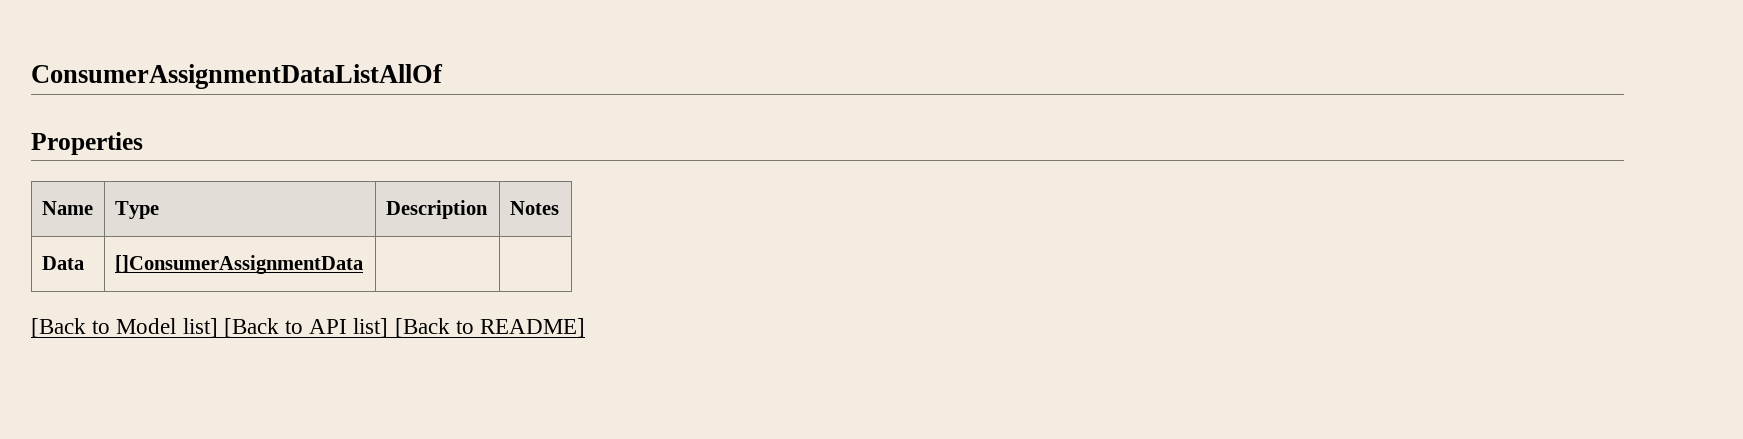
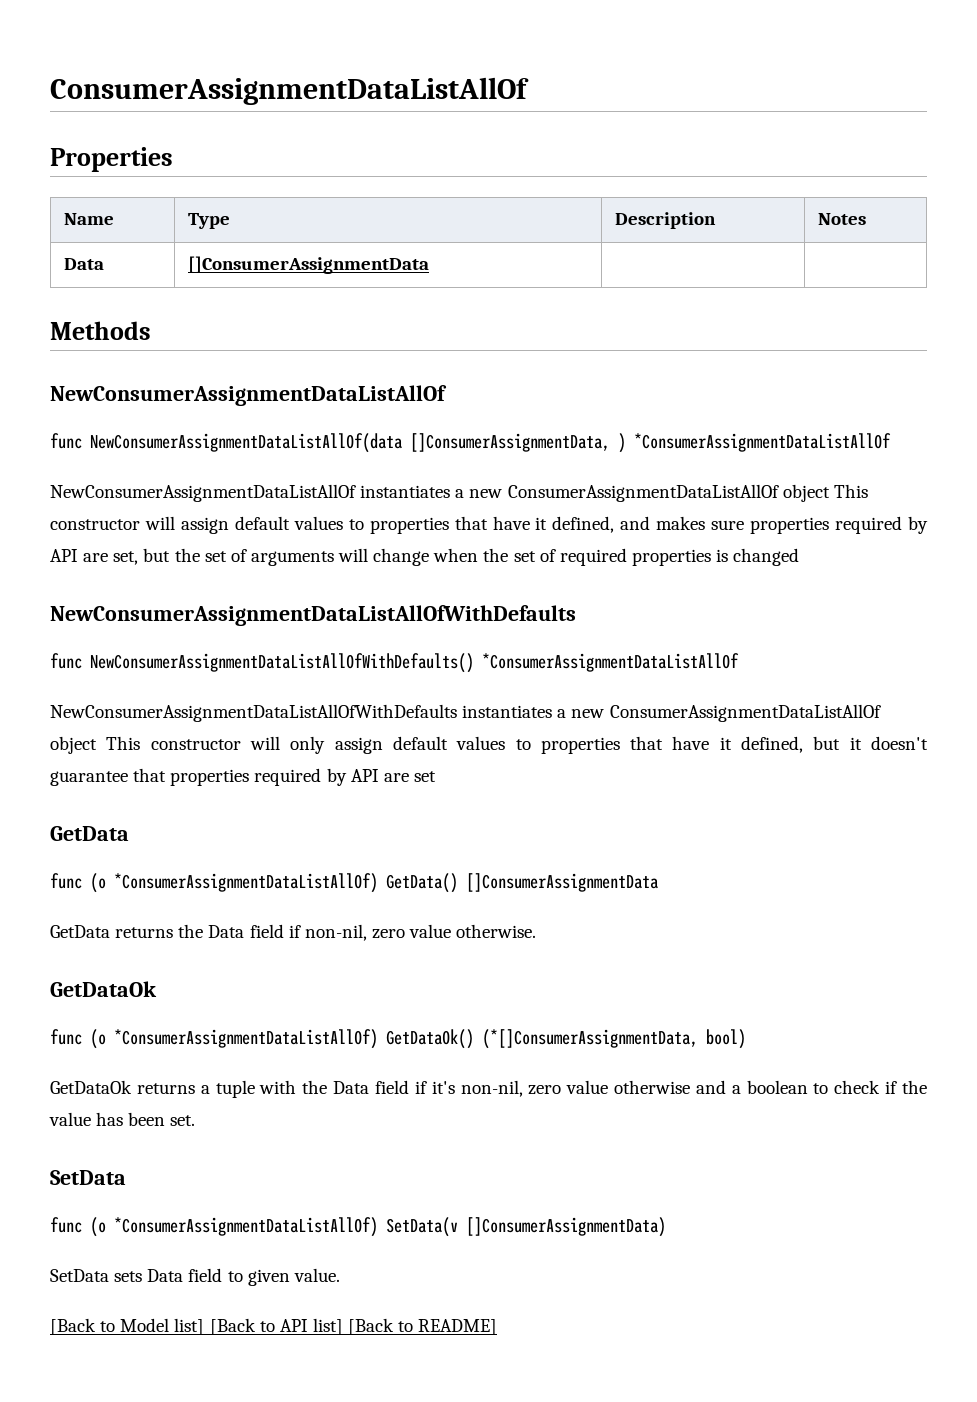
(363, 264) none -> [50,321,151,340] [50,385,447,406] [50,433,891,453] [50,484,868,502] [50,516,928,534] [50,548,800,566] [50,605,576,626] [50,653,739,673] [50,704,881,722] [50,736,928,754] [50,768,436,786] [50,826,129,841] [50,873,658,893] [50,924,537,941] [50,981,157,997] [50,1029,746,1049] [50,1080,928,1098] [49,1112,196,1126] [50,1170,126,1185] [50,1217,666,1237] [50,1268,340,1286] // Methods // NewConsumerAssignmentDataListAllOf // func NewConsumerAssignmentDataListAllOf(data []ConsumerAssignmentData, ) *ConsumerAssignmentDataListAllOf // NewConsumerAssignmentDataListAllOf instantiates a new ConsumerAssignmentDataListAllOf object This constructor will assign default values to properties that have it defined, and makes sure properties required by API are set, but the set of arguments will change when the set of required properties is changed // NewConsumerAssignmentDataListAllOfWithDefaults // func NewConsumerAssignmentDataListAllOfWithDefaults() *ConsumerAssignmentDataListAllOf // NewConsumerAssignmentDataListAllOfWithDefaults instantiates a new ConsumerAssignmentDataListAllOf object This constructor will only assign default values to properties that have it defined, but it doesn't guarantee that properties required by API are set // GetData // func (o *ConsumerAssignmentDataListAllOf) GetData() []ConsumerAssignmentData // GetData returns the Data field if non-nil, zero value otherwise. // GetDataOk // func (o *ConsumerAssignmentDataListAllOf) GetDataOk() (*[]ConsumerAssignmentData, bool) // GetDataOk returns a tuple with the Data field if it's non-nil, zero value otherwise and a boolean to check if the value has been set. // SetData // func (o *ConsumerAssignmentDataListAllOf) SetData(v []ConsumerAssignmentData) // SetData sets Data field to given value.

